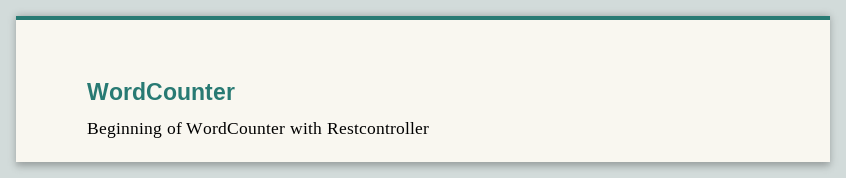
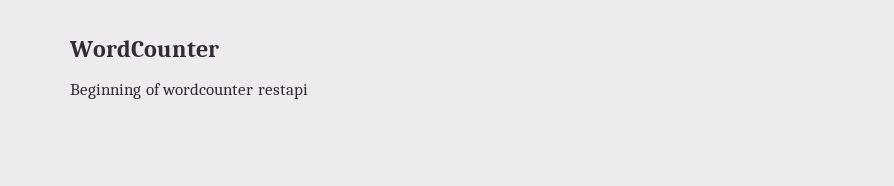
[186,122,429,134] WordCounter with Restcontroller -> [162,83,308,99] wordcounter restapi

